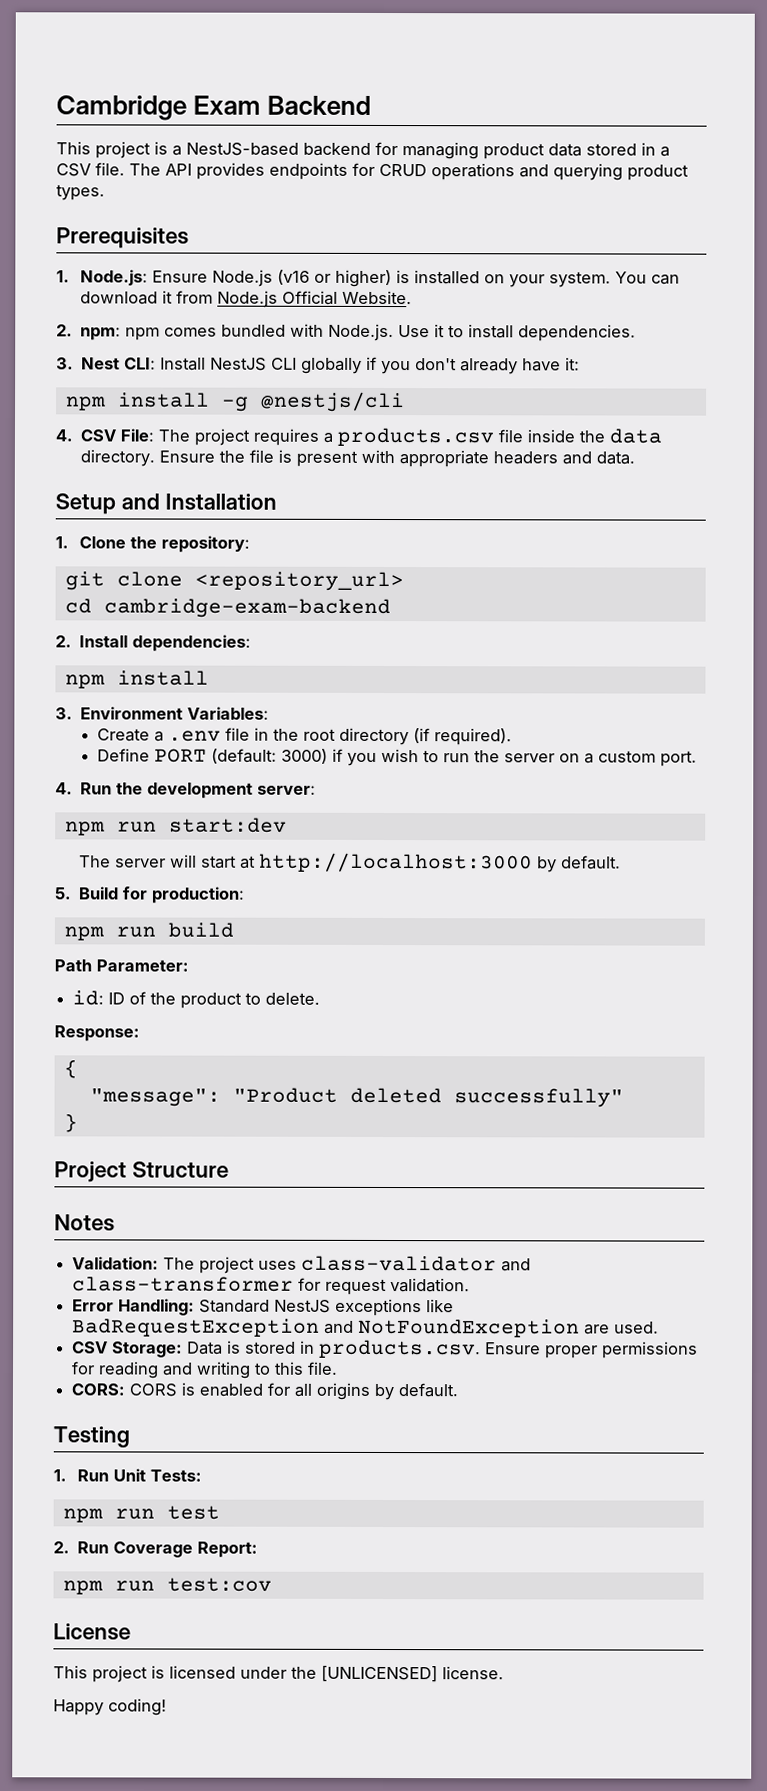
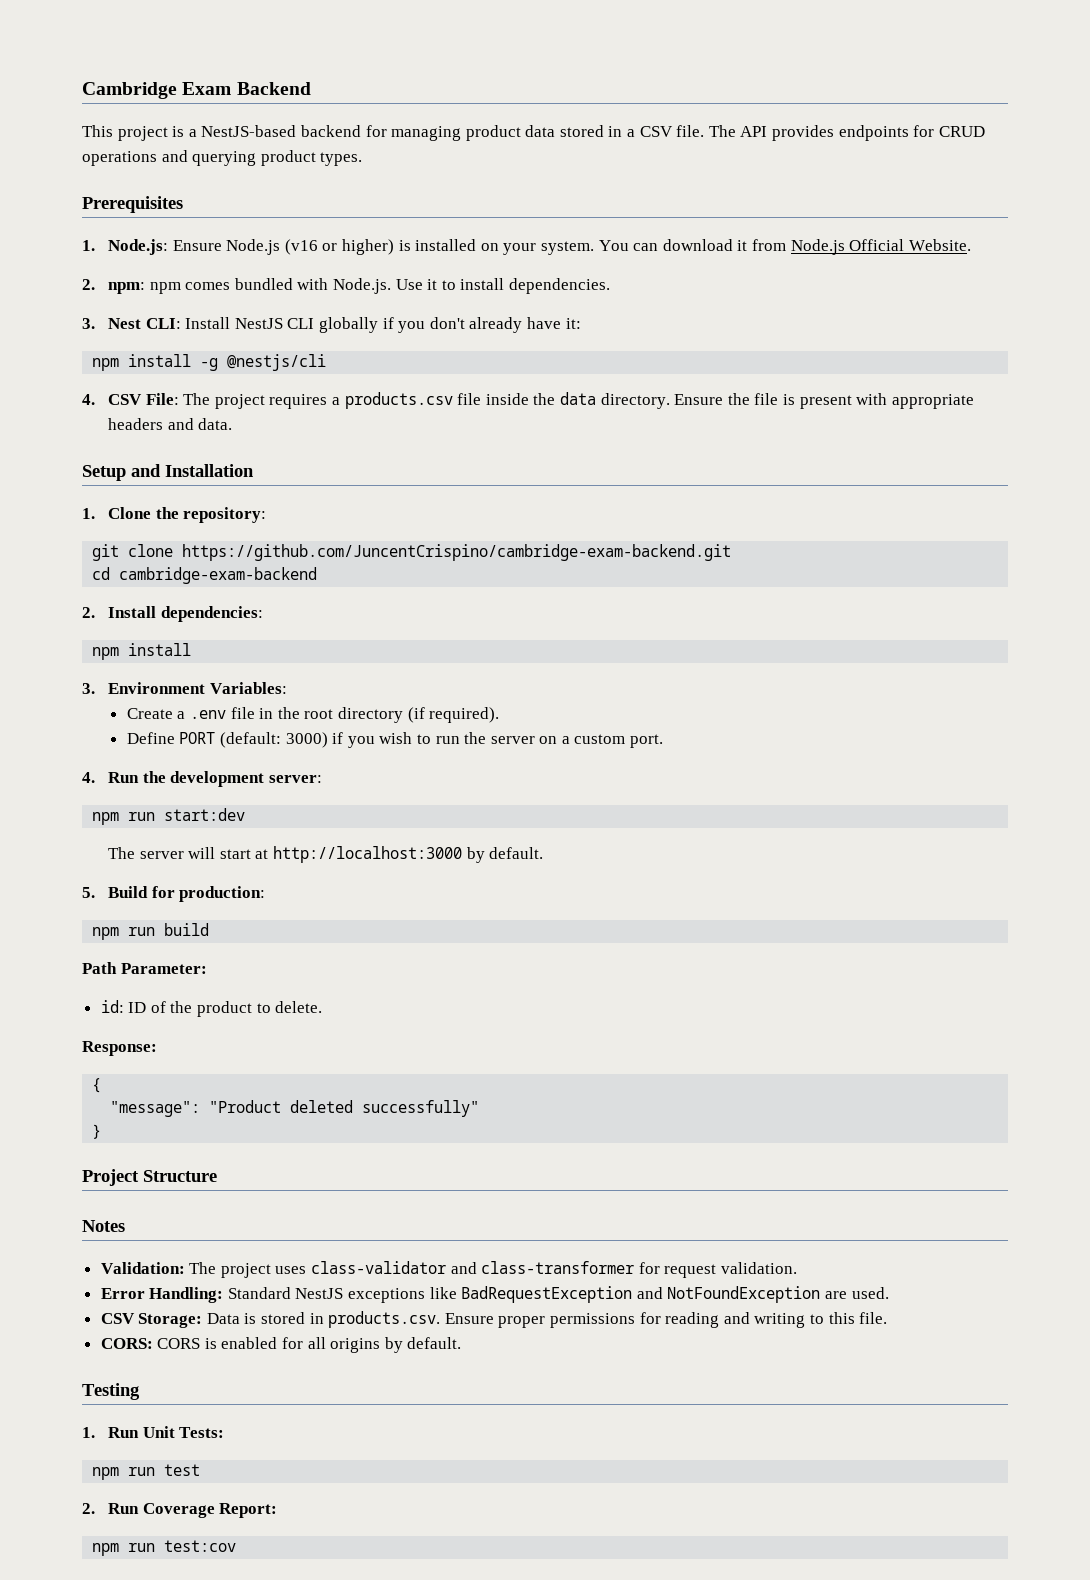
[194,571,404,592] <repository_url> -> [182,544,732,561] https://github.com/JuncentCrispino/cambridge-exam-backend.git
[53,1623,131,1641] [53,1665,504,1683] [53,1698,167,1716] // License // This project is licensed under the [UNLICENSED] license. // Happy coding! -> (237, 1546) none

